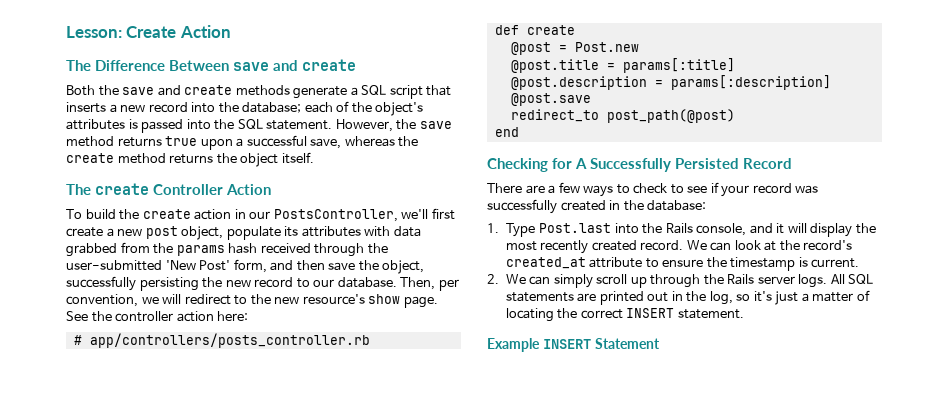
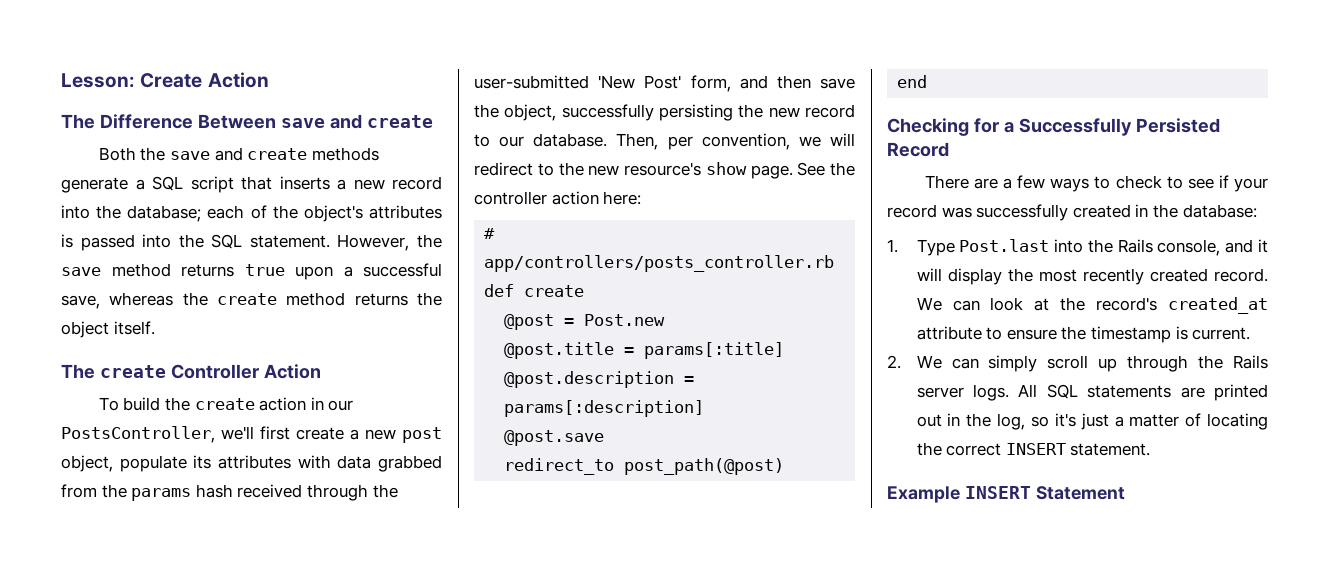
[575,158,588,169] A -> [1003,122,1014,133] a

